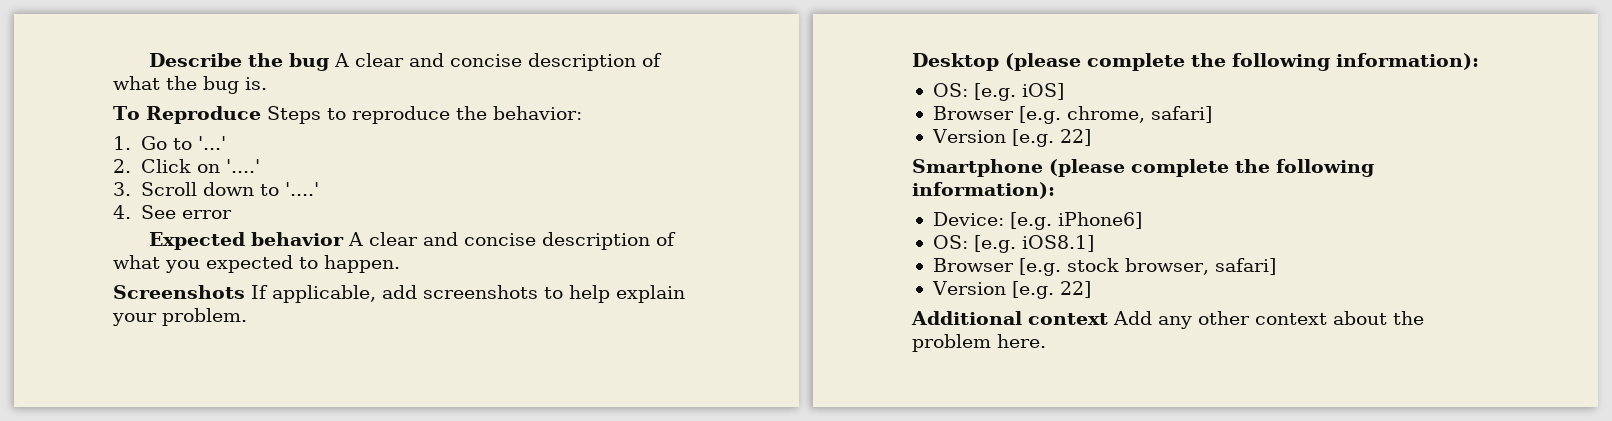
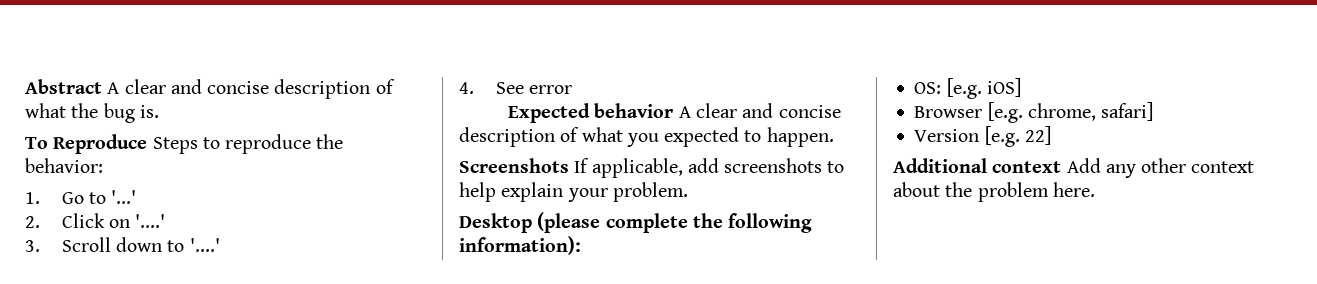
[148,53,329,71] Describe the bug -> [25,79,102,94] Abstract
[912,159,1374,177] [912,182,1055,199] [932,212,1142,230] [932,235,1094,253] [932,258,1276,276] [931,281,1091,299] // Smartphone (please complete the following information): // Device: [e.g. iPhone6] // OS: [e.g. iOS8.1] // Browser [e.g. stock browser, safari] // Version [e.g. 22] -> (1051, 135) none

